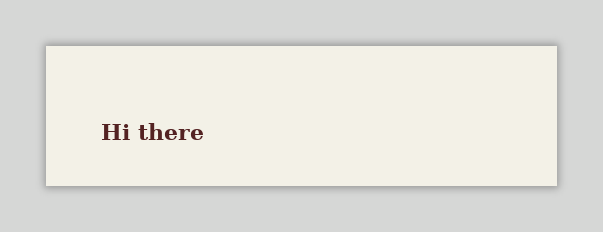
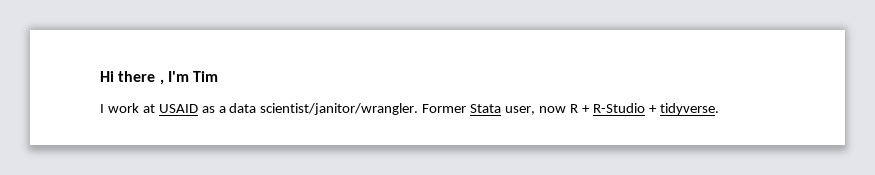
(204, 131) none -> [159,71,219,85] [100,103,719,115] , I'm Tim // I work at USAID as a data scientist/janitor/wrangler. Former Stata user, now R + R-Studio + tidyverse.

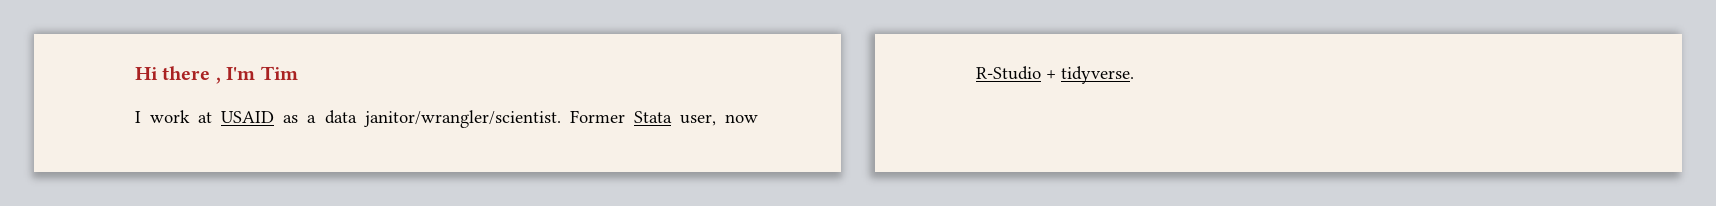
[260,103,419,115] scientist/janitor/wrangler. -> [363,110,561,128] janitor/wrangler/scientist.
[569,104,590,113] R + -> (758, 118) none

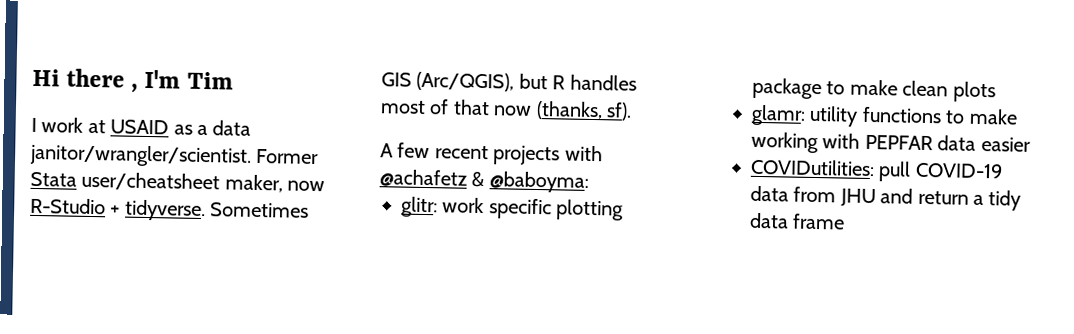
[679,114,716,126] user, -> [81,171,283,193] user/cheatsheet maker,
(1134, 75) none -> [210,202,310,218] [381,71,637,92] [380,99,632,121] [380,142,603,166] [379,169,589,193] [401,196,625,221] [752,77,996,103] [751,104,1018,127] [751,131,1031,154] [750,158,1003,182] [750,185,1022,211] [749,212,846,230] Sometimes GIS (Arc/QGIS), but R handles most of that now (thanks, sf). // A few recent projects with @achafetz & @baboyma: // glitr: work specific plotting package to make clean plots // glamr: utility functions to make working with PEPFAR data easier // COVIDutilities: pull COVID-19 data from JHU and return a tidy data frame

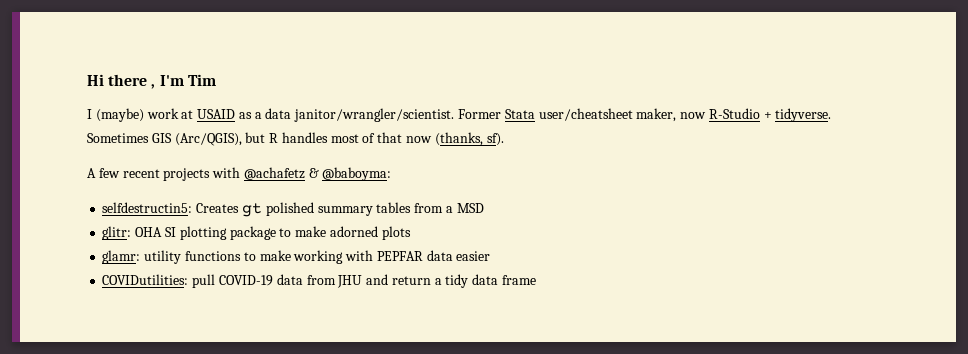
(37, 124) none -> [95,108,144,122] (maybe)
(589, 182) none -> [102,202,484,217] // selfdestructin5: Creates gt polished summary tables from a MSD
[442,197,552,220] work specific -> [135,227,176,237] OHA SI
[902,80,949,97] clean -> [329,226,378,237] adorned

